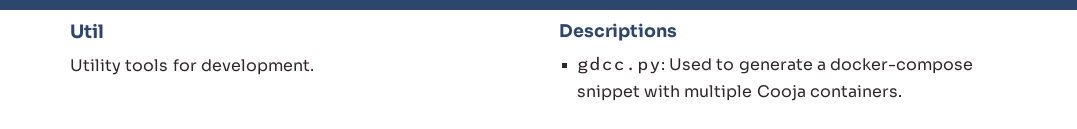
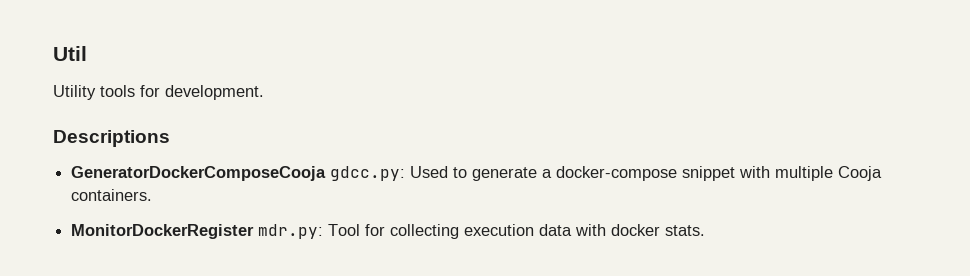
(677, 32) none -> [71,166,327,181] GeneratorDockerComposeCooja
(902, 91) none -> [71,224,706,239] // MonitorDockerRegister mdr.py: Tool for collecting execution data with docker stats.

